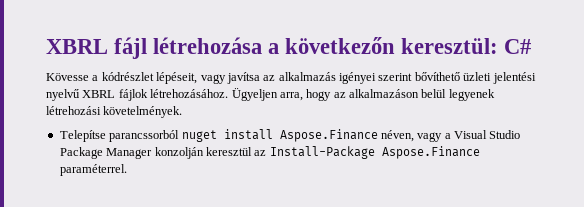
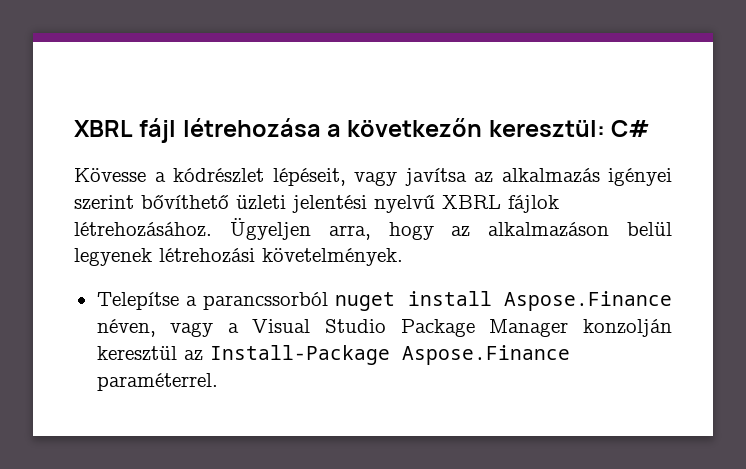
(106, 136) none -> [185,296,197,306] a

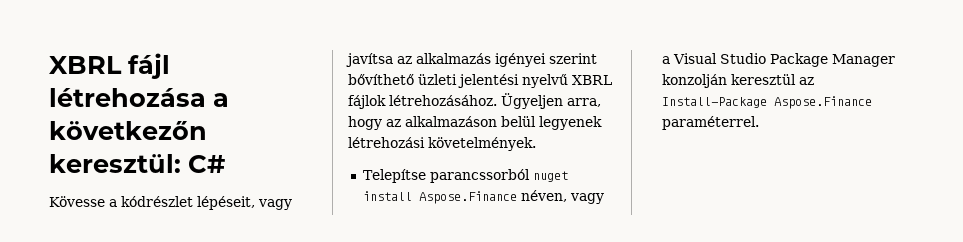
[185,296,197,306] a -> (426, 176) none

